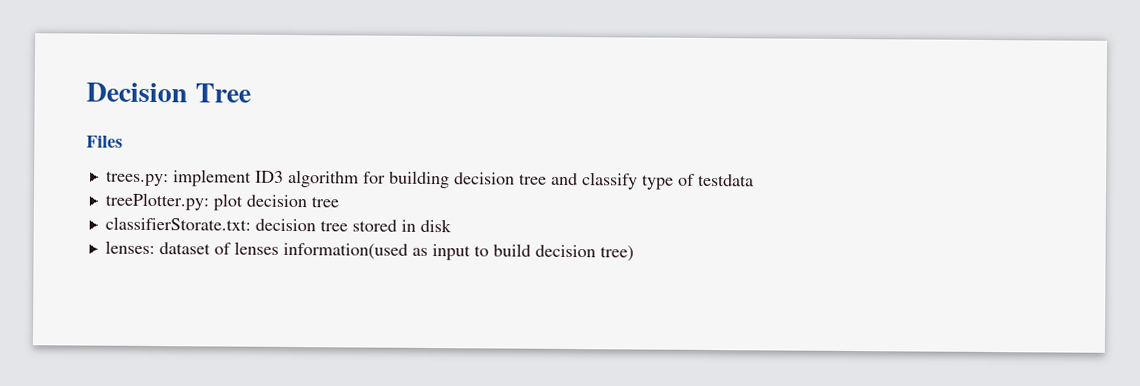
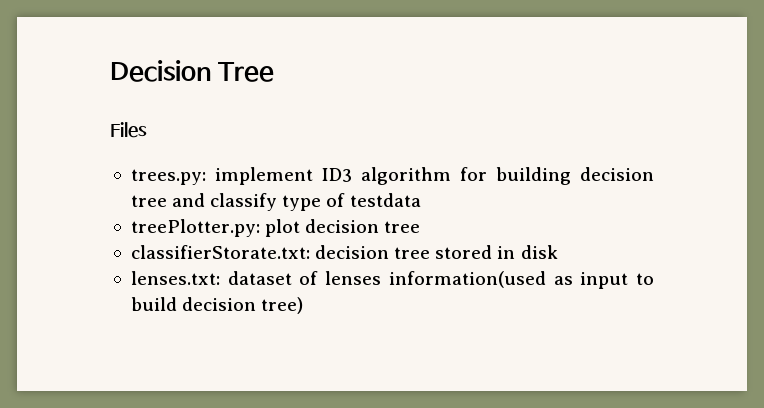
[104,240,155,255] lenses: -> [130,271,220,285] lenses.txt:

